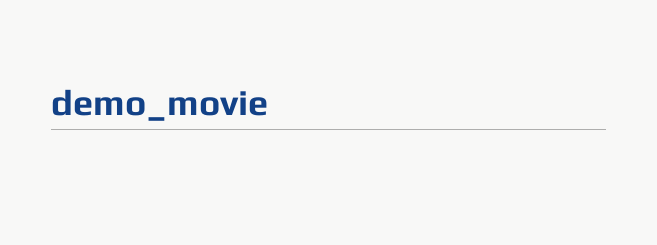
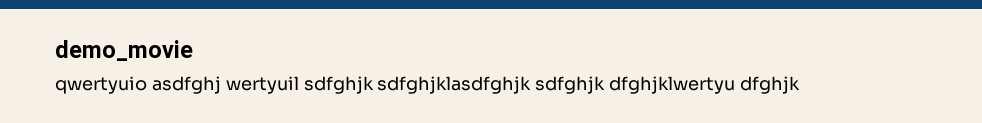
(268, 105) none -> [55,76,801,94] // qwertyuio asdfghj wertyuil sdfghjk sdfghjklasdfghjk sdfghjk dfghjklwertyu dfghjk

